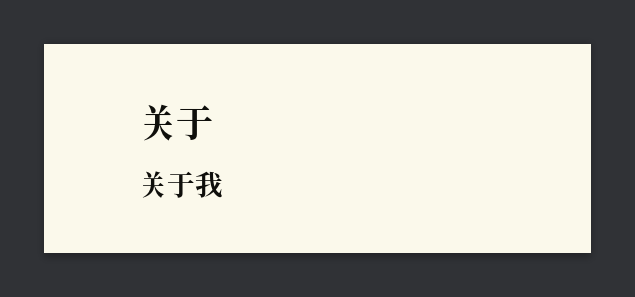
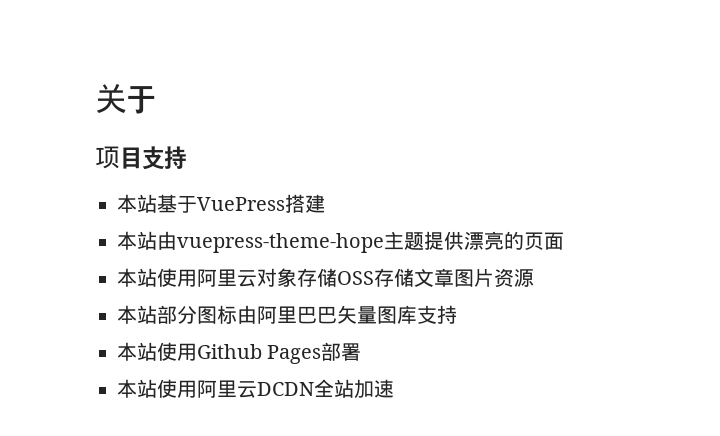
[139,171,223,198] 关于我 -> [95,146,186,170] [117,194,325,213] [117,231,564,253] [117,268,534,288] [117,305,457,324] [117,342,362,364] [117,379,394,399] 项目支持 // 本站基于VuePress搭建 // 本站由vuepress-theme-hope主题提供漂亮的页面 // 本站使用阿里云对象存储OSS存储文章图片资源 // 本站部分图标由阿里巴巴矢量图库支持 // 本站使用Github Pages部署 // 本站使用阿里云DCDN全站加速

